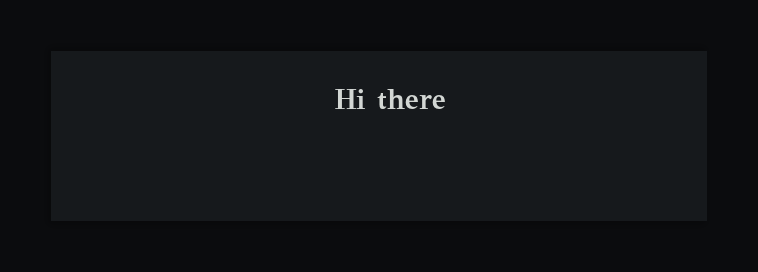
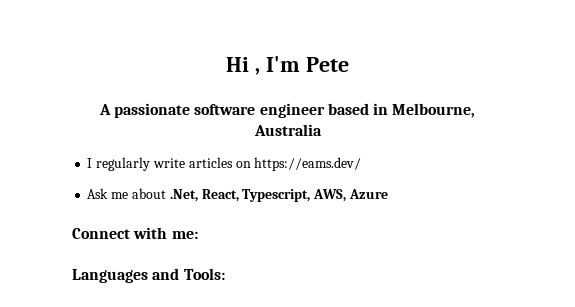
[376,89,446,110] there -> [255,56,349,75] [98,103,476,118] [253,124,322,136] [87,157,362,171] [87,188,388,202] [72,227,198,239] [72,268,225,283] , I'm Pete // A passionate software engineer based in Melbourne, Australia // I regularly write articles on https://eams.dev/ // Ask me about .Net, React, Typescript, AWS, Azure // Connect with me: // Languages and Tools:

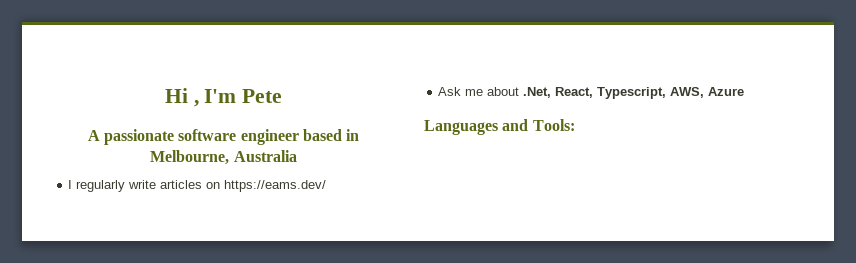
[72,227,198,239] // Connect with me: -> (745, 91) none

